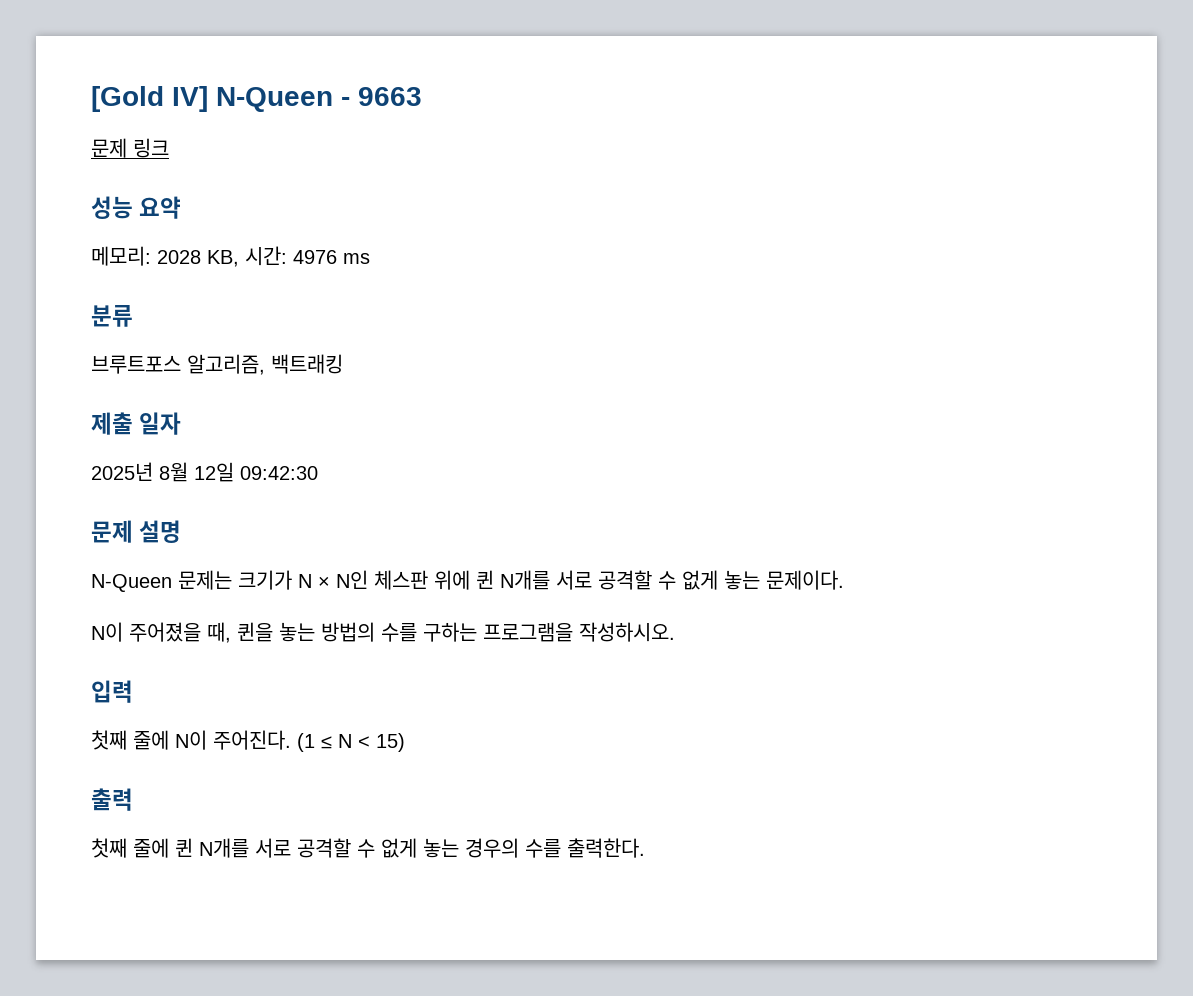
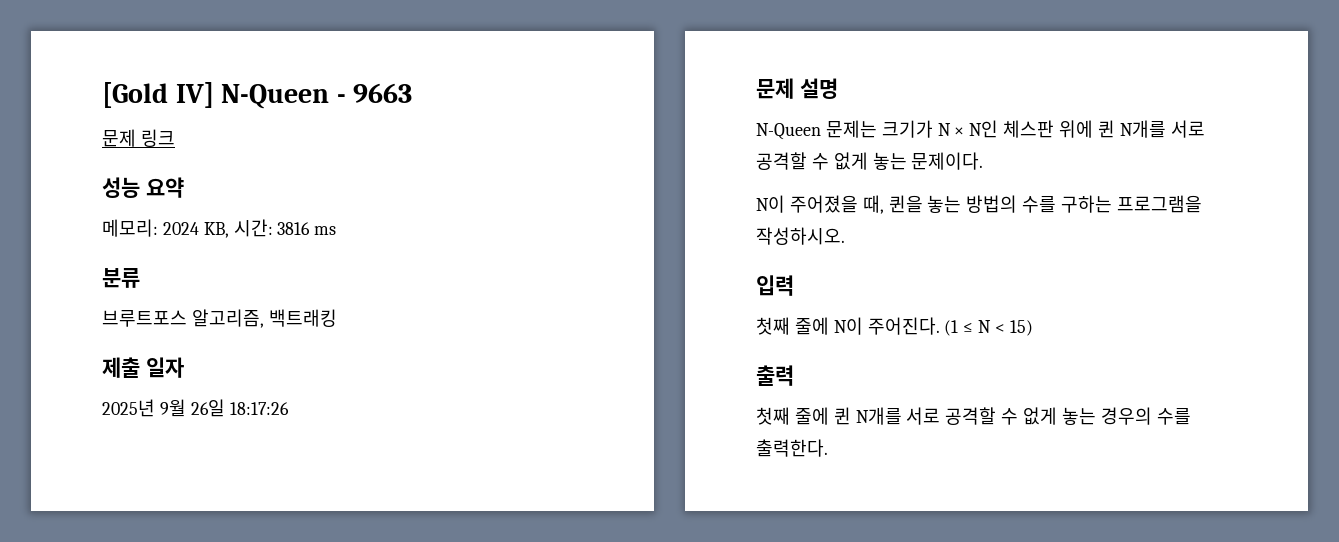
[157,250,201,264] 2028 -> [162,222,199,235] 2024
[293,250,337,264] 4976 -> [277,222,311,235] 3816
[159,462,318,482] 8월 12일 09:42:30 -> [159,399,289,417] 9월 26일 18:17:26

